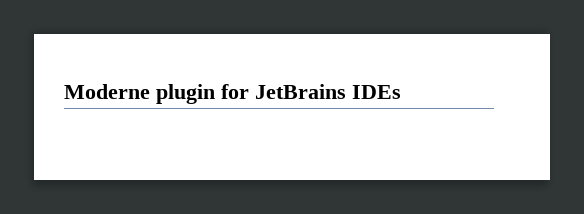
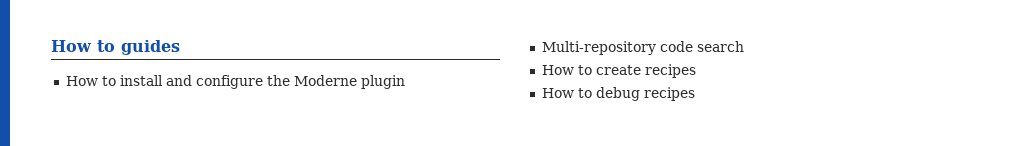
[64,84,401,104] Moderne plugin for JetBrains IDEs -> [51,40,180,55] [65,75,405,89] [541,41,744,55] [541,64,696,78] [541,87,695,101] How to guides // How to install and configure the Moderne plugin // Multi-repository code search // How to create recipes // How to debug recipes

